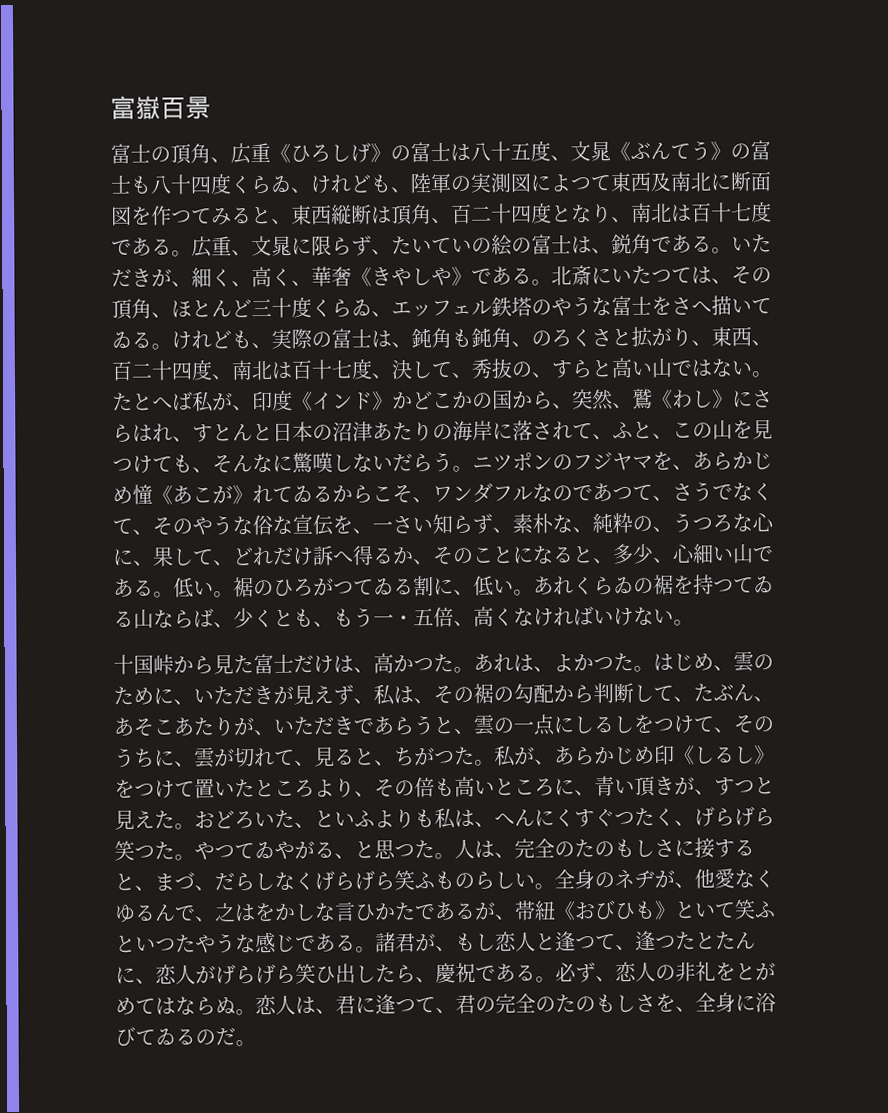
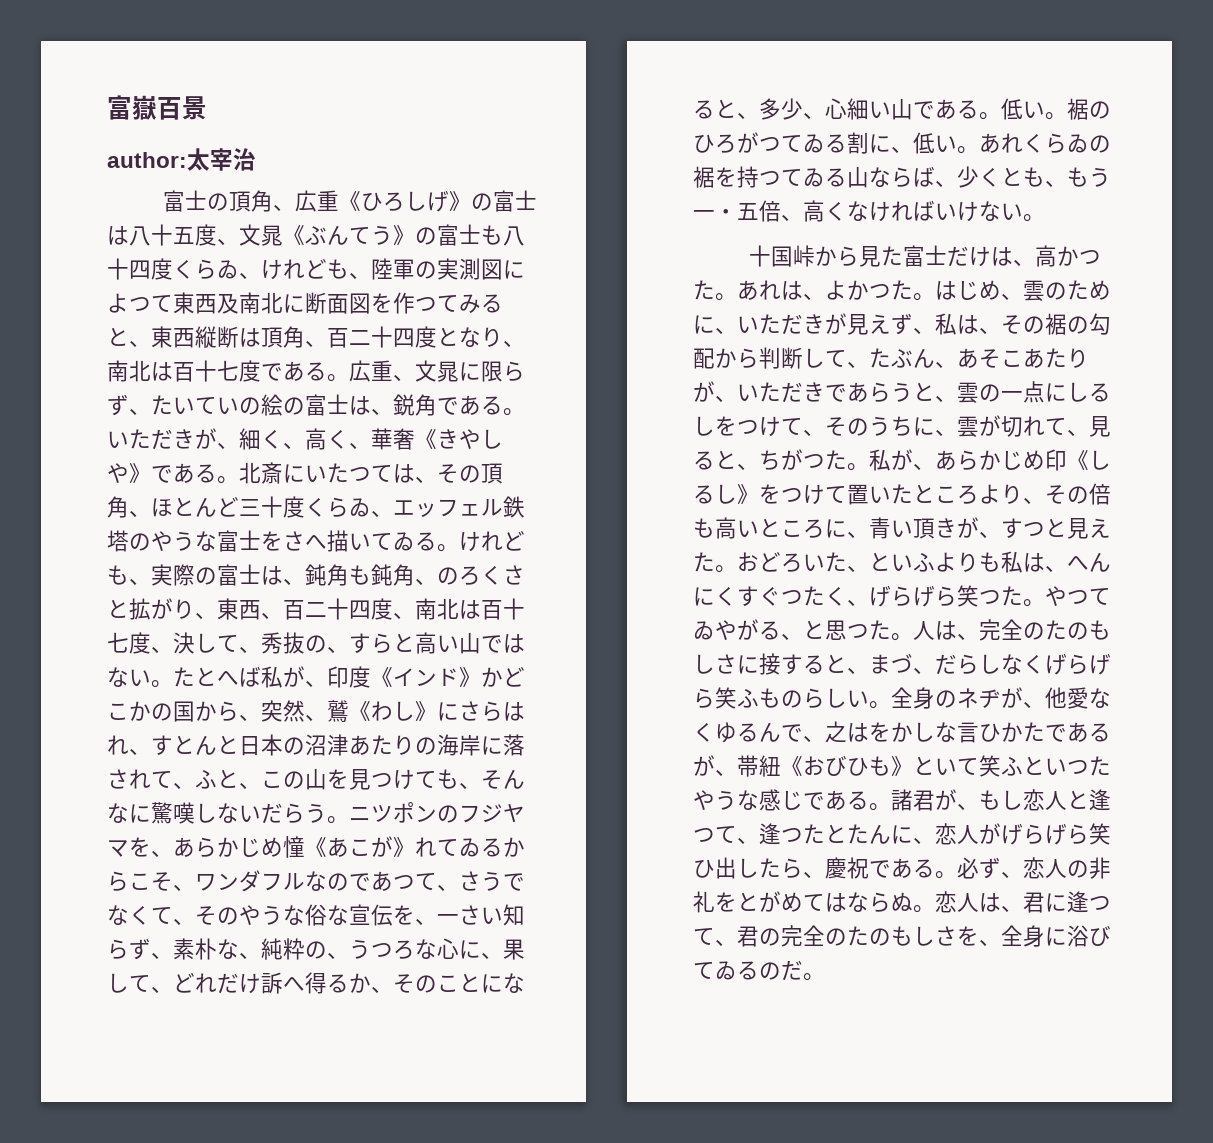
(211, 108) none -> [107,148,256,171] // author:太宰治

